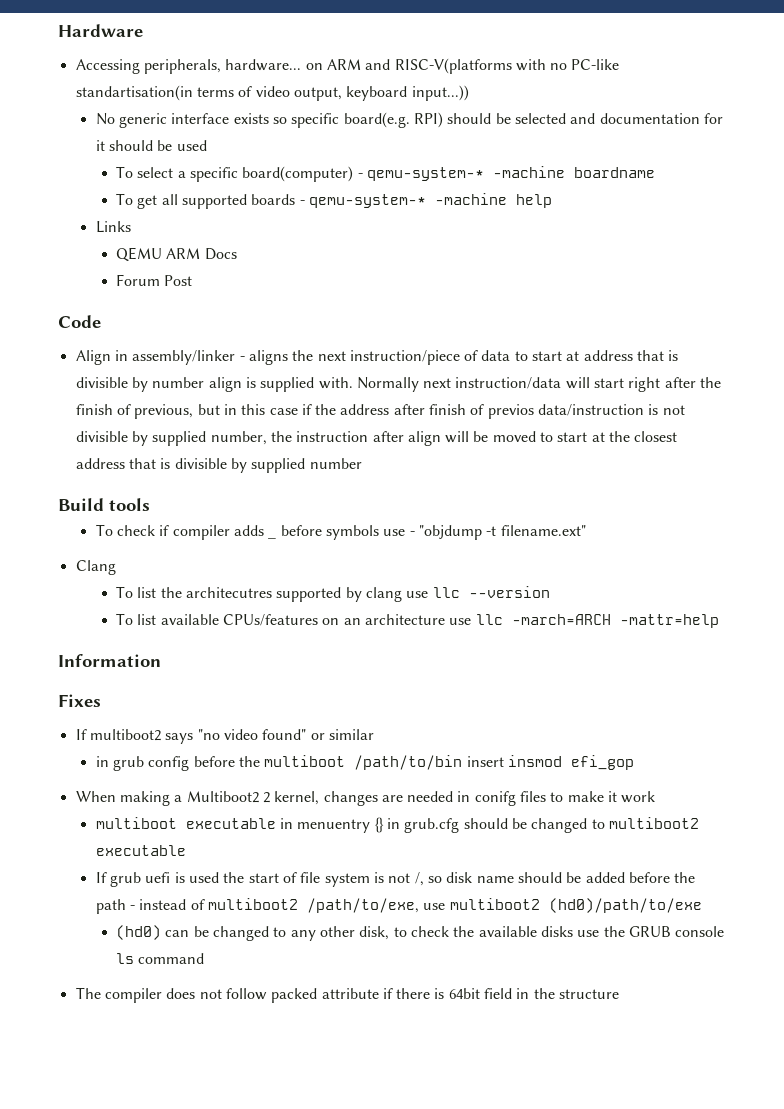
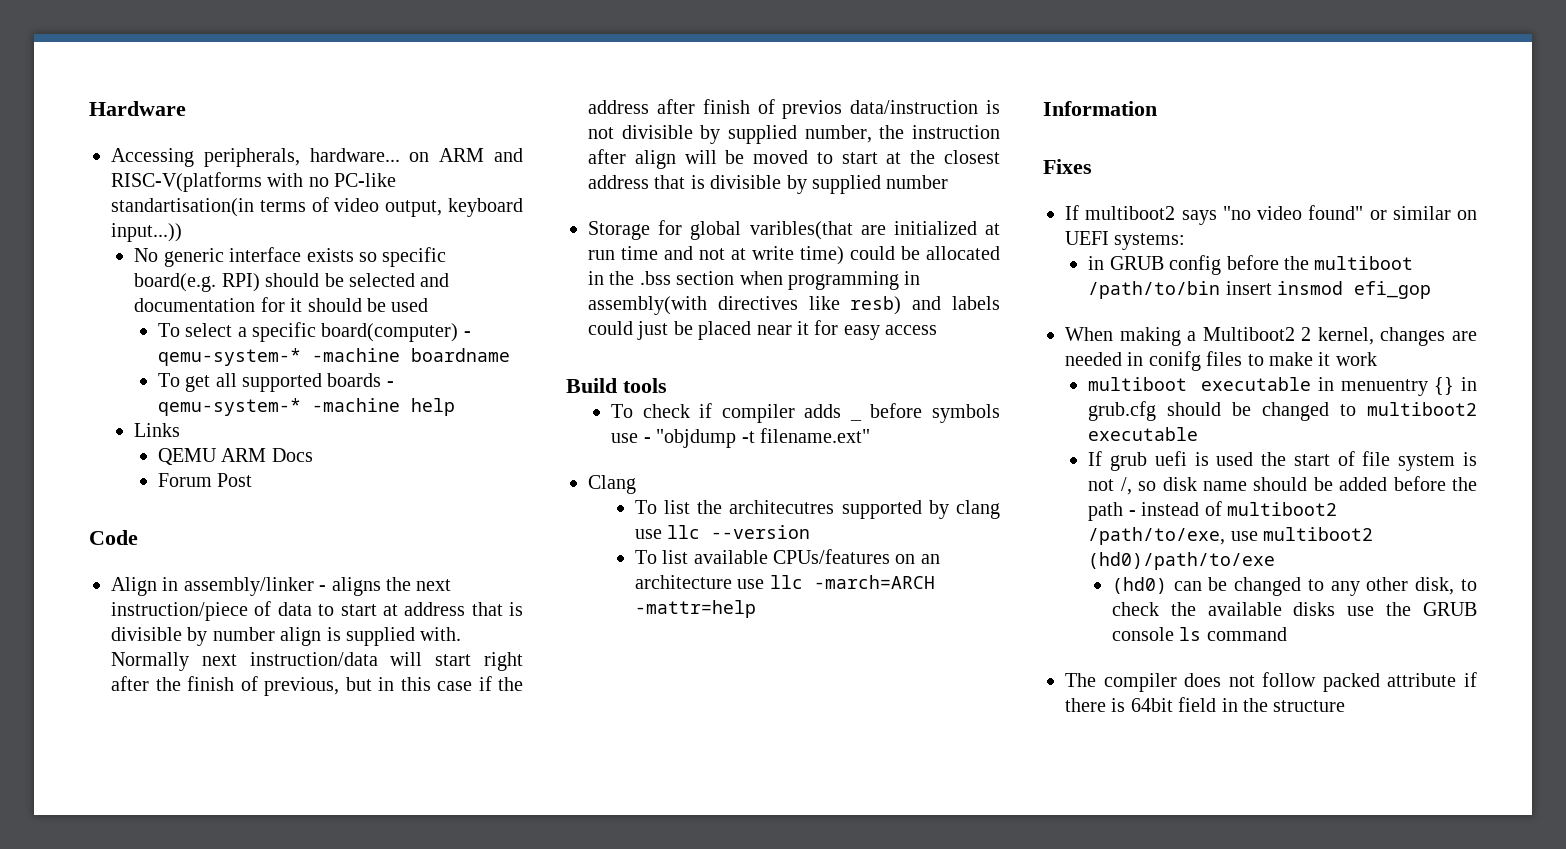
(362, 463) none -> [588,220,1000,240] [588,246,1000,265] [588,271,921,290] [588,296,1000,315] [588,320,938,340] // Storage for global varibles(that are initialized at run time and not at write time) could be allocated in the .bss section when programming in assembly(with directives like resb) and labels could just be placed near it for easy access
[95,756,145,771] // in grub -> [1457,210,1477,220] [1065,231,1186,250] [1088,256,1164,270] on UEFI systems: // in GRUB

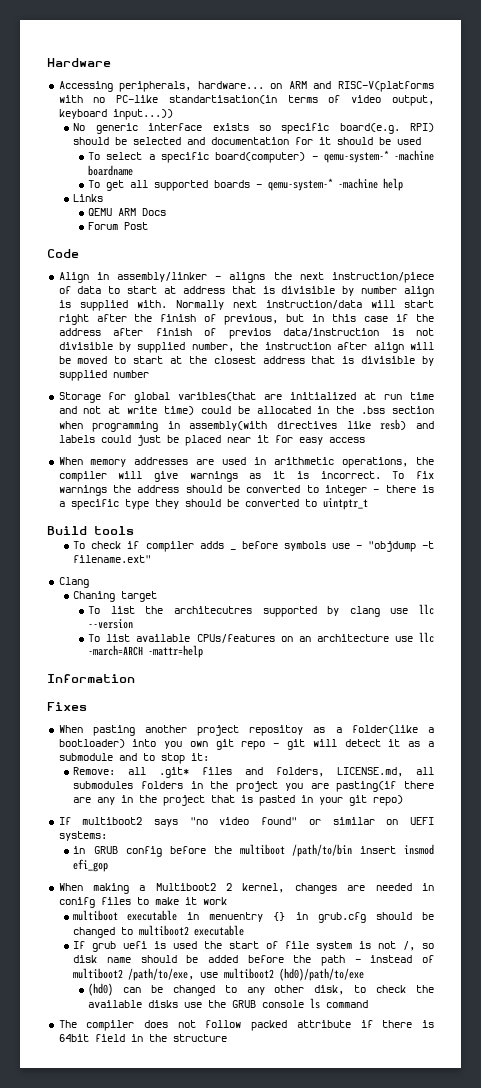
(938, 330) none -> [58,457,434,468] [58,471,434,482] [58,485,435,496] [58,498,368,510] // When memory addresses are used in arithmetic operations, the compiler will give warnings as it is incorrect. To fix warnings the address should be converted to integer - there is a specific type they should be converted to uintptr_t
(636, 484) none -> [73,591,158,602] // Chaning target
(1092, 166) none -> [58,725,434,736] [58,739,435,750] [58,753,209,764] [73,767,434,778] [73,781,434,792] [73,795,404,806] // When pasting another project repositoy as a folder(like a bootloader) into you own git repo - git will detect it as a submodule and to stop it: // Remove: all .git* files and folders, LICENSE.md, all submodules folders in the project you are pasting(if there are any in the project that is pasted in your git repo)

